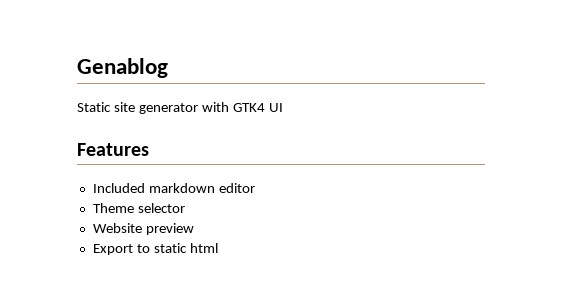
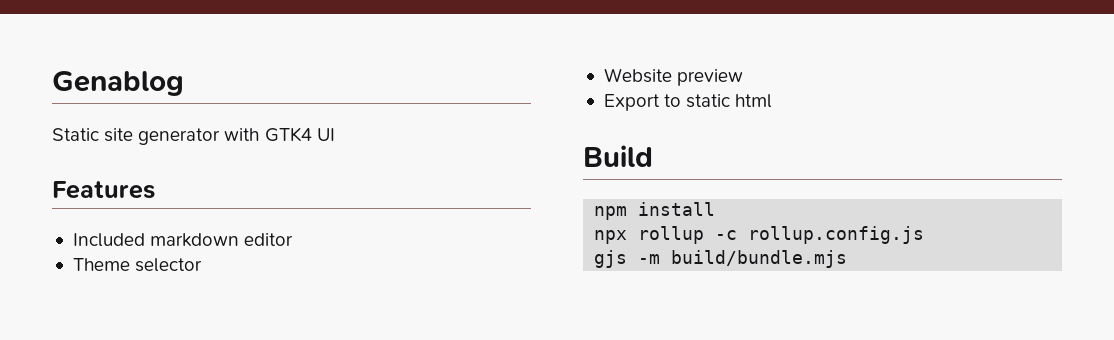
(218, 248) none -> [583,145,653,167] [594,202,716,220] [594,226,925,244] [594,250,848,268] // Build // npm install // npx rollup -c rollup.config.js // gjs -m build/bundle.mjs

